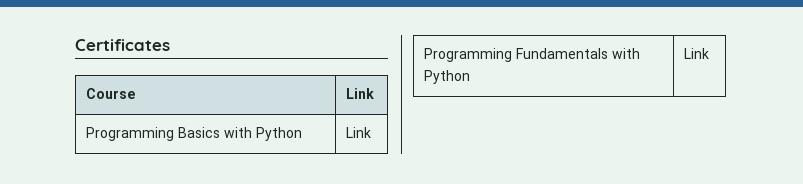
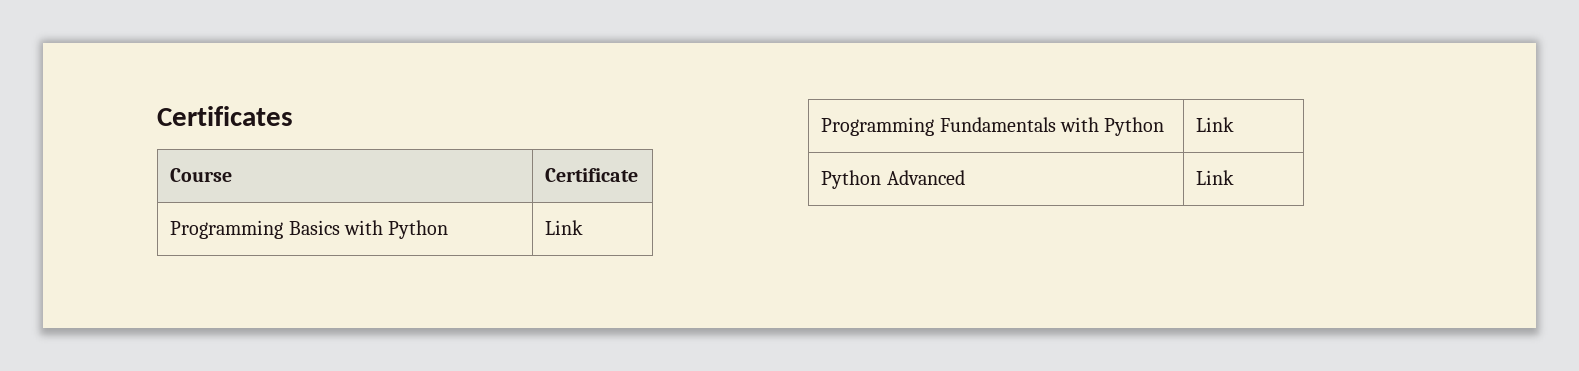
[346,88,375,99] Link -> [545,168,639,182] Certificate
(710, 53) none -> [821,170,965,189] [1196,170,1235,185] // Python Advanced | Link

